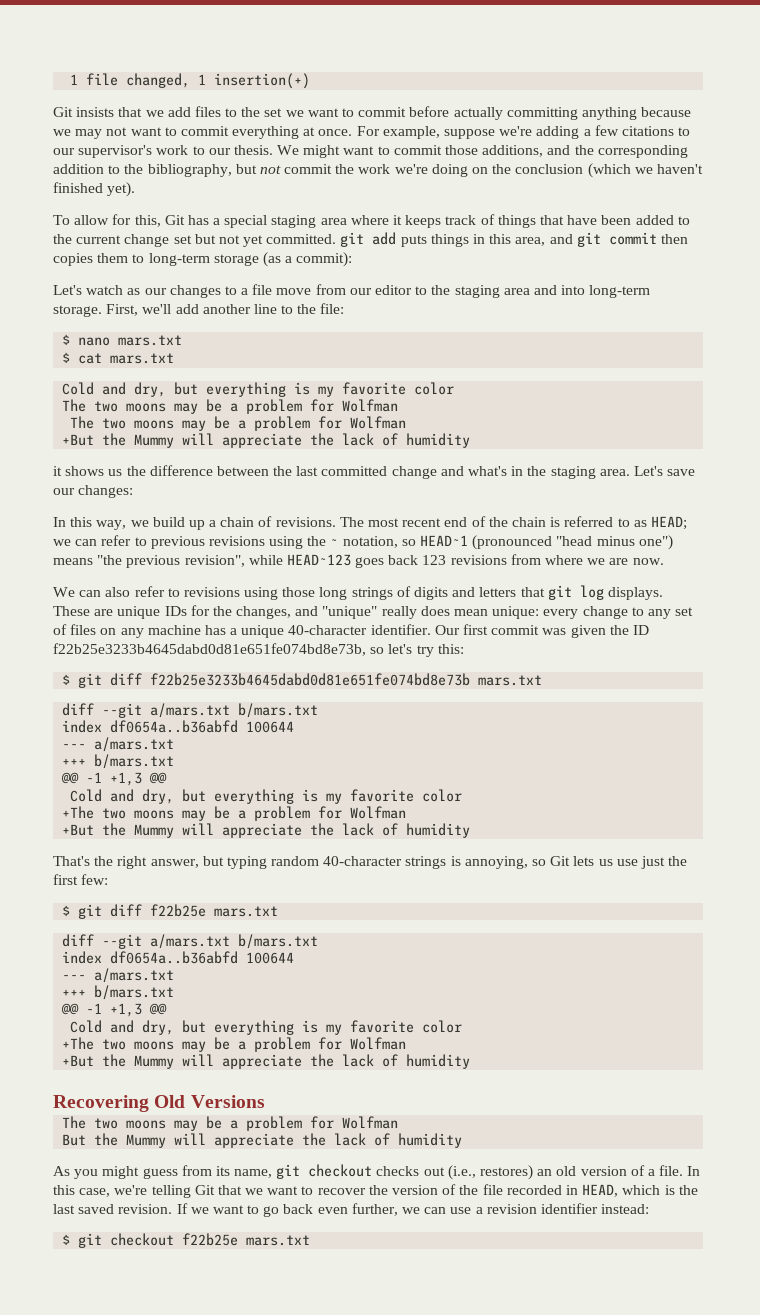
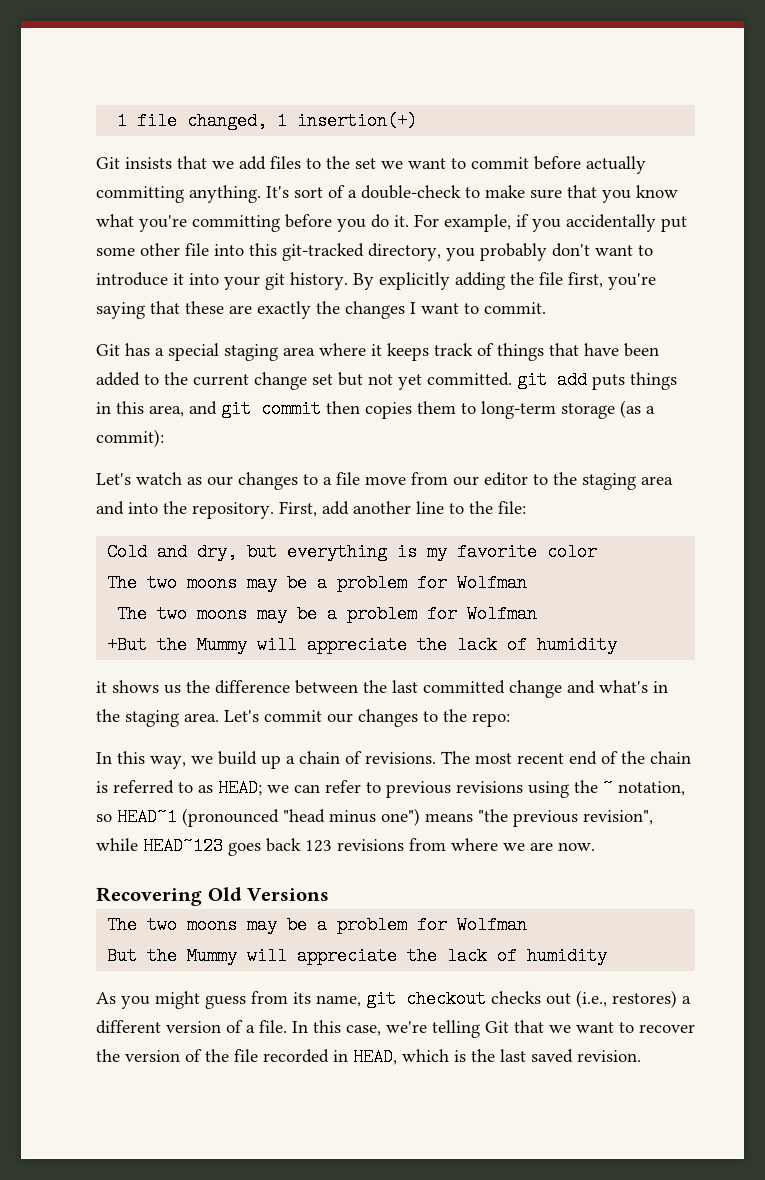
[581,107,692,120] [53,125,691,139] [53,145,688,158] [53,163,703,178] [53,182,136,197] [53,214,161,227] anything because we may not want to commit everything at once. For example, suppose we're adding a few citations to our supervisor's work to our thesis. We might want to commit those additions, and the corresponding addition to the bibliography, but not commit the work we're doing on the conclusion (which we haven't finished yet). // To allow for this, -> [189,185,678,203] [96,214,687,232] [96,243,653,261] [96,272,656,290] [96,301,546,319] anything. It's sort of a double-check to make sure that you know what you're committing before you do it. For example, if you accidentally put some other file into this git-tracked directory, you probably don't want to introduce it into your git history. By explicitly adding the file first, you're saying that these are exactly the changes I want to commit. //
[589,285,651,298] [53,304,172,317] long-term storage. First, we'll -> [163,501,317,519] the repository. First,
[62,334,183,346] [62,352,175,364] // $ nano mars.txt // $ cat mars.txt -> (526, 507) none
[667,469,696,476] [53,485,134,498] save our changes: -> [264,709,510,727] commit our changes to the repo:
[53,585,663,600] [53,605,694,619] [53,624,649,638] [53,643,464,657] [62,673,543,688] [62,703,319,718] [62,720,295,733] [62,737,175,752] [62,754,175,769] [61,772,168,786] [70,789,463,804] [62,806,407,821] [62,823,471,838] [53,856,688,869] [53,874,109,885] [62,904,279,919] [62,934,319,949] [62,951,295,964] [62,968,175,983] [62,985,175,1000] [61,1003,168,1017] [70,1020,463,1035] [62,1037,407,1052] [62,1054,471,1069] // We can also refer to revisions using those long strings of digits and letters that git log displays. These are unique IDs for the changes, and "unique" really does mean unique: every change to any set of files on any machine has a unique 40-character identifier. Our first commit was given the ID f22b25e3233b4645dabd0d81e651fe074bd8e73b, so let's try this: // $ git diff f22b25e3233b4645dabd0d81e651fe074bd8e73b mars.txt // diff --git a/mars.txt b/mars.txt // index df0654a..b36abfd 100644 // --- a/mars.txt // +++ b/mars.txt // @@ -1 +1,3 @@ // Cold and dry, but everything is my favorite color // +The two moons may be a problem for Wolfman // +But the Mummy will appreciate the lack of humidity // That's the right answer, but typing random 40-character strings is annoying, so Git lets us use just the first few: // $ git diff f22b25e mars.txt // diff --git a/mars.txt b/mars.txt // index df0654a..b36abfd 100644 // --- a/mars.txt // +++ b/mars.txt // @@ -1 +1,3 @@ // Cold and dry, but everything is my favorite color // +The two moons may be a problem for Wolfman // +But the Mummy will appreciate the lack of humidity -> (595, 846) none
[537,1166,577,1176] an old -> [682,996,691,1004] [96,1020,161,1034] a different
[176,1203,650,1217] [62,1233,311,1248] If we want to go back even further, we can use a revision identifier instead: // $ git checkout f22b25e mars.txt -> (641, 1056) none

